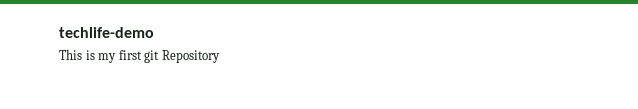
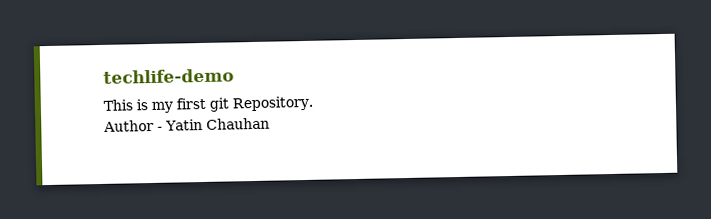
[161,50,220,63] Repository -> [232,95,313,112] [103,117,270,132] Repository. // Author - Yatin Chauhan

